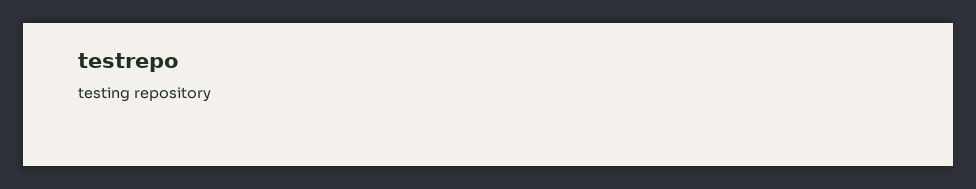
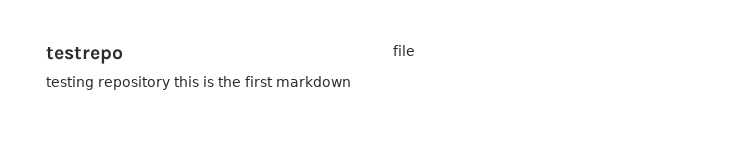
(211, 94) none -> [174,76,351,87] [393,45,415,56] this is the first markdown file

